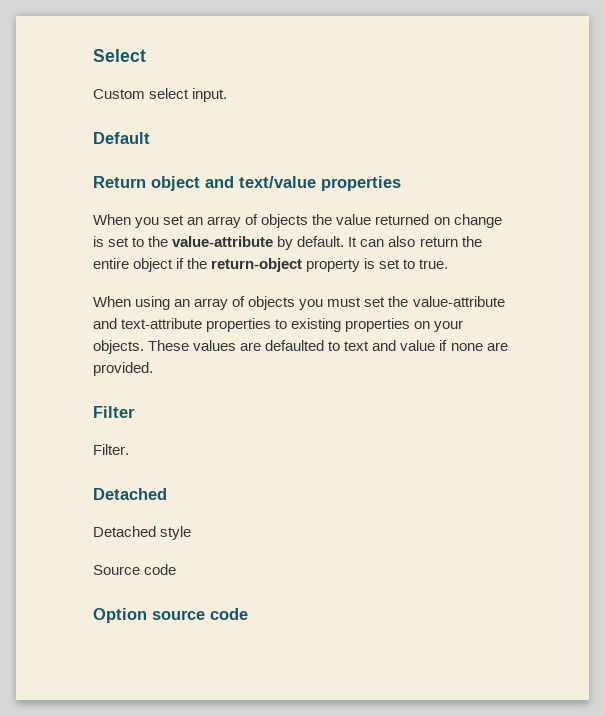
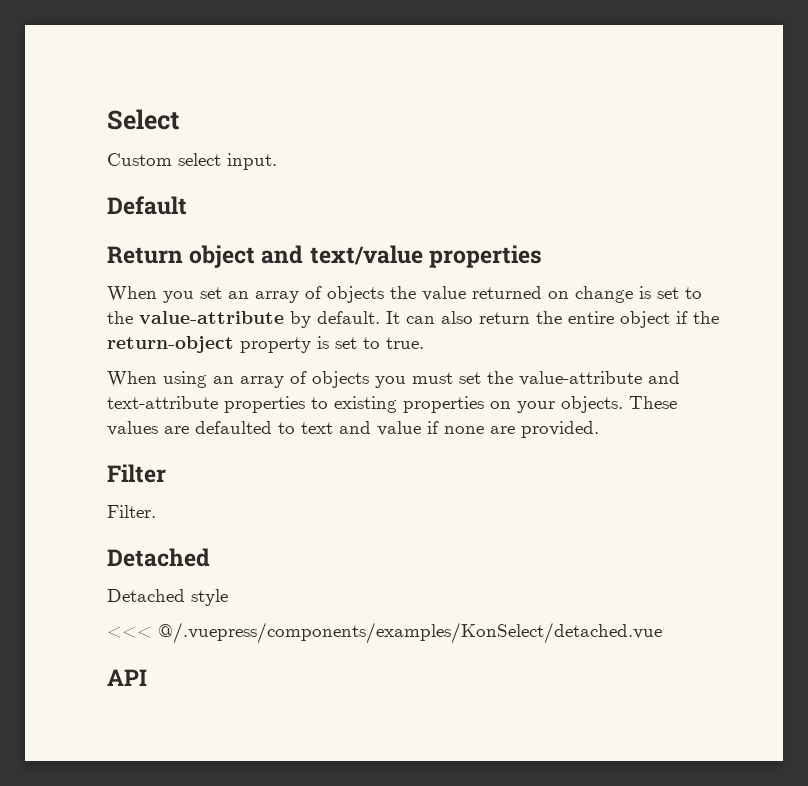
[93,564,177,575] [93,608,248,623] Source code // Option source code -> [107,622,662,644] [107,669,147,686] <<< @/.vuepress/components/examples/KonSelect/detached.vue // API

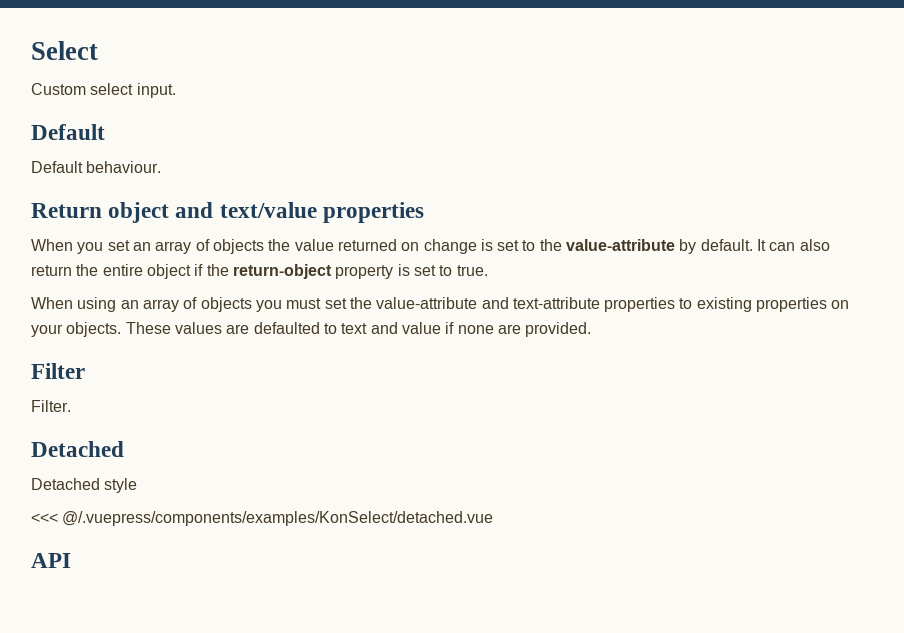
(187, 205) none -> [31,161,162,173] // Default behaviour.

